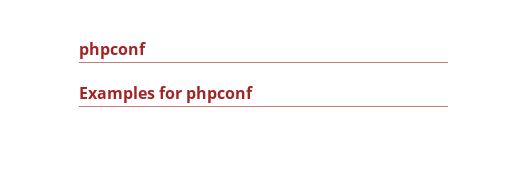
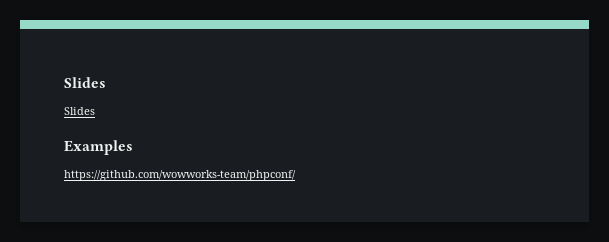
[79,42,146,59] phpconf -> [64,77,106,88] [64,107,95,115] Slides // Slides
[159,86,254,103] for phpconf -> [64,170,296,181] // https://github.com/wowworks-team/phpconf/

